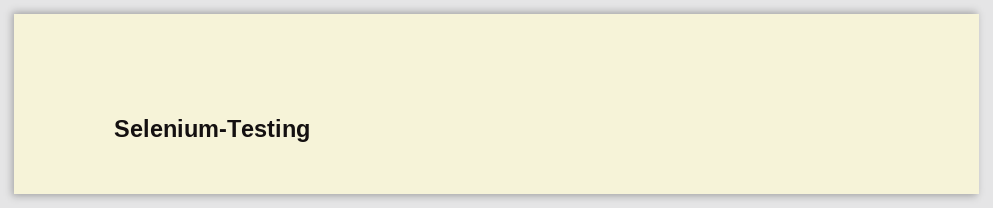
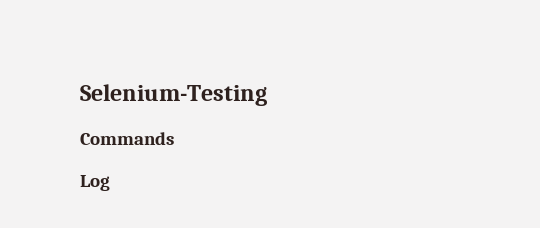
(310, 130) none -> [80,132,174,145] [80,175,110,191] // Commands // Log

